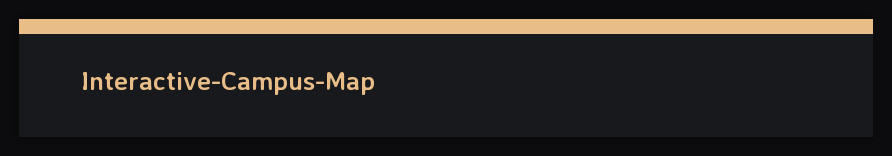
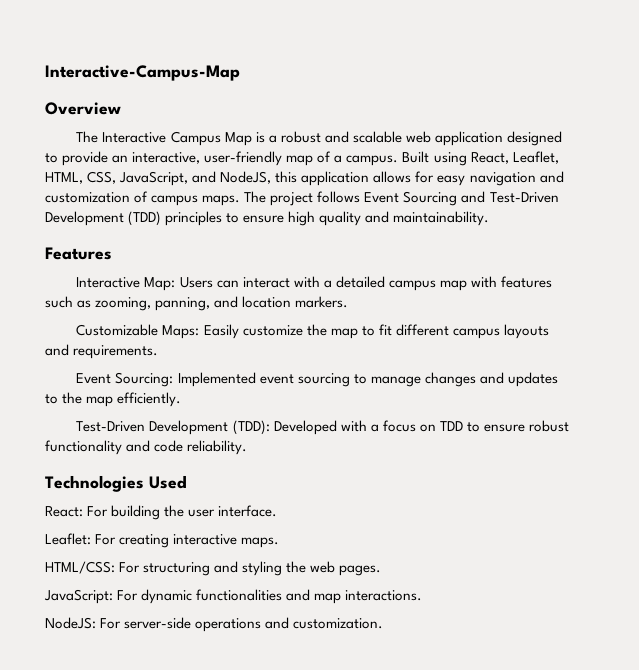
(375, 83) none -> [45,102,121,115] [76,131,562,146] [45,151,559,166] [45,171,564,186] [45,191,559,206] [45,211,490,226] [45,247,112,260] [76,276,552,291] [45,296,349,311] [76,324,549,339] [45,344,159,359] [76,372,558,387] [45,392,182,407] [76,420,569,435] [45,440,248,455] [45,475,187,492] [45,505,278,520] [45,533,280,548] [45,561,382,576] [44,589,423,604] [45,617,384,632] // Overview // The Interactive Campus Map is a robust and scalable web application designed to provide an interactive, user-friendly map of a campus. Built using React, Leaflet, HTML, CSS, JavaScript, and NodeJS, this application allows for easy navigation and customization of campus maps. The project follows Event Sourcing and Test-Driven Development (TDD) principles to ensure high quality and maintainability. // Features // Interactive Map: Users can interact with a detailed campus map with features such as zooming, panning, and location markers. // Customizable Maps: Easily customize the map to fit different campus layouts and requirements. // Event Sourcing: Implemented event sourcing to manage changes and updates to the map efficiently. // Test-Driven Development (TDD): Developed with a focus on TDD to ensure robust functionality and code reliability. // Technologies Used // React: For building the user interface. // Leaflet: For creating interactive maps. // HTML/CSS: For structuring and styling the web pages. // JavaScript: For dynamic functionalities and map interactions. // NodeJS: For server-side operations and customization.

